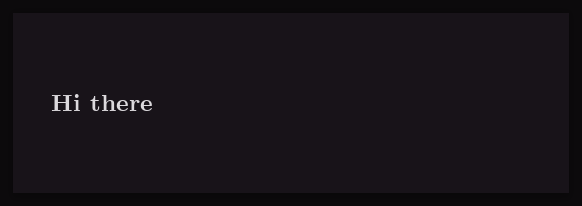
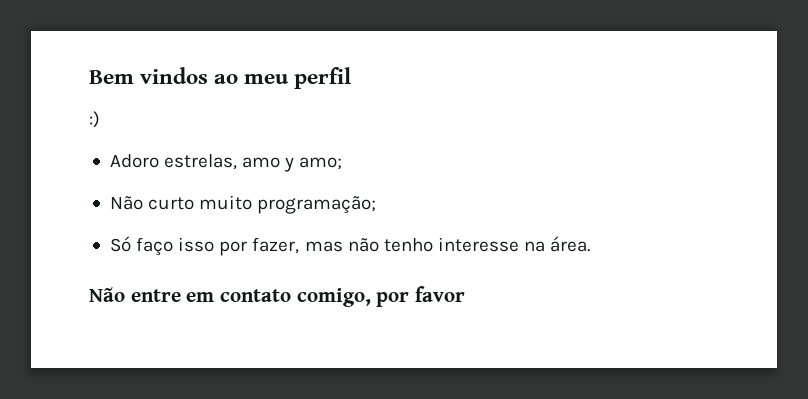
[51,94,153,111] Hi there -> [89,67,352,89] [89,111,100,128] [109,154,343,172] [109,195,377,214] [109,236,591,256] [89,286,466,307] Bem vindos ao meu perfil // :) // Adoro estrelas, amo y amo; // Não curto muito programação; // Só faço isso por fazer, mas não tenho interesse na área. // Não entre em contato comigo, por favor

